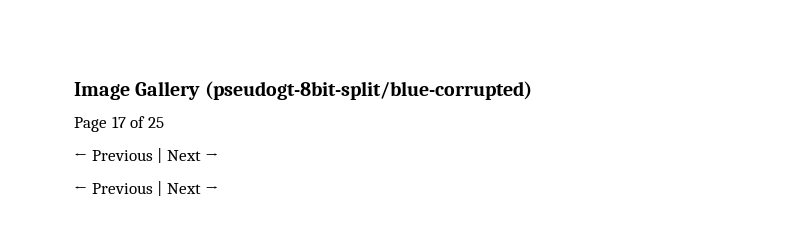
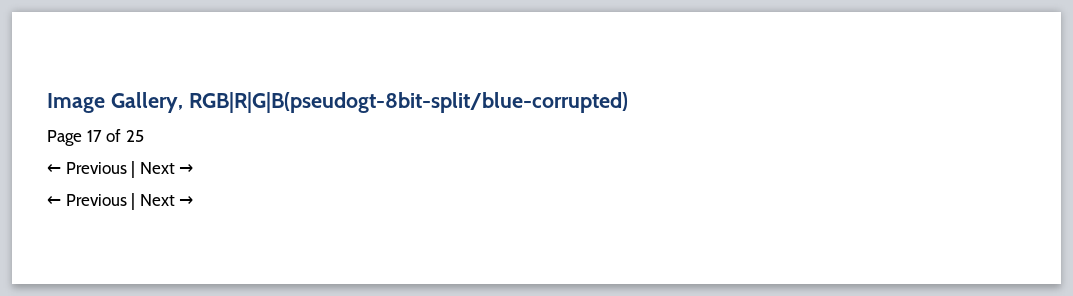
[135,81,532,100] Gallery (pseudogt-8bit-split/blue-corrupted) -> [110,92,628,113] Gallery, RGB|R|G|B(pseudogt-8bit-split/blue-corrupted)

